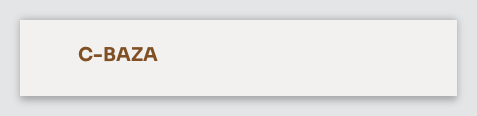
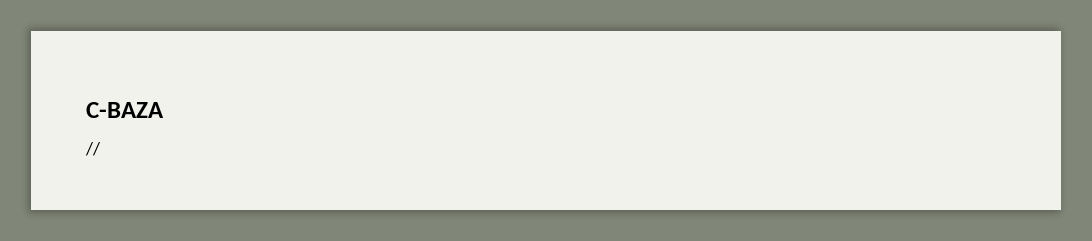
(158, 54) none -> [85,142,101,156] // //

